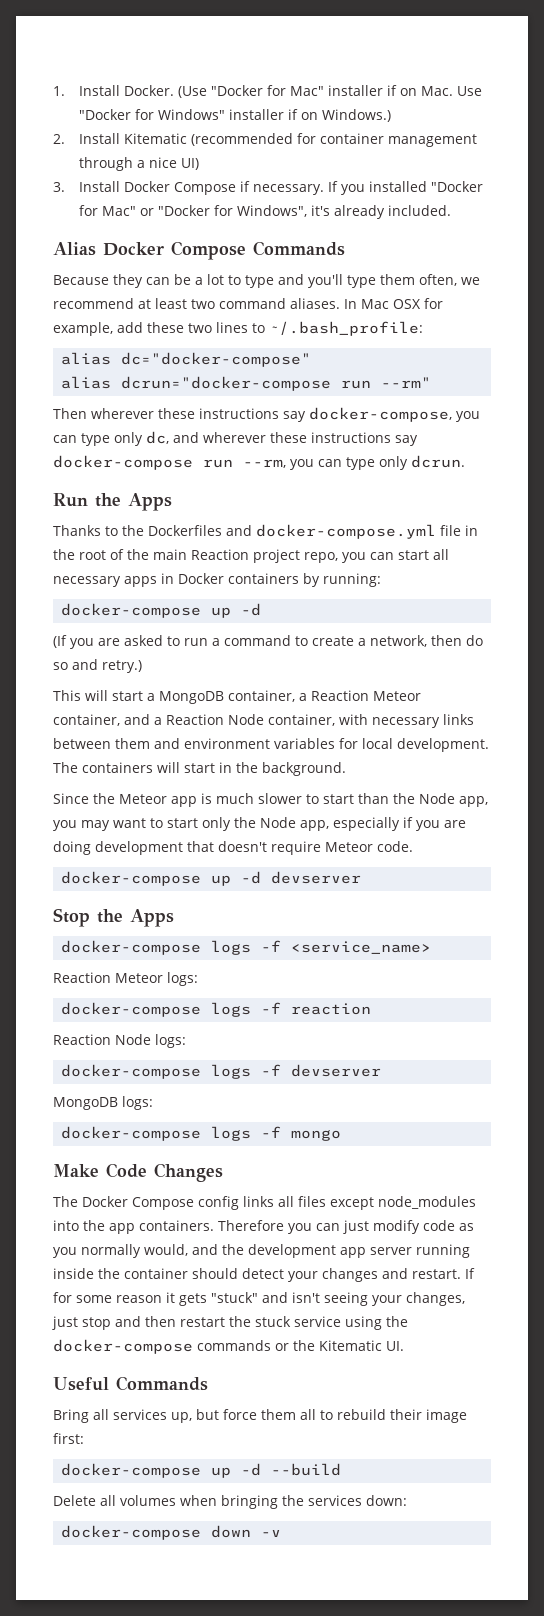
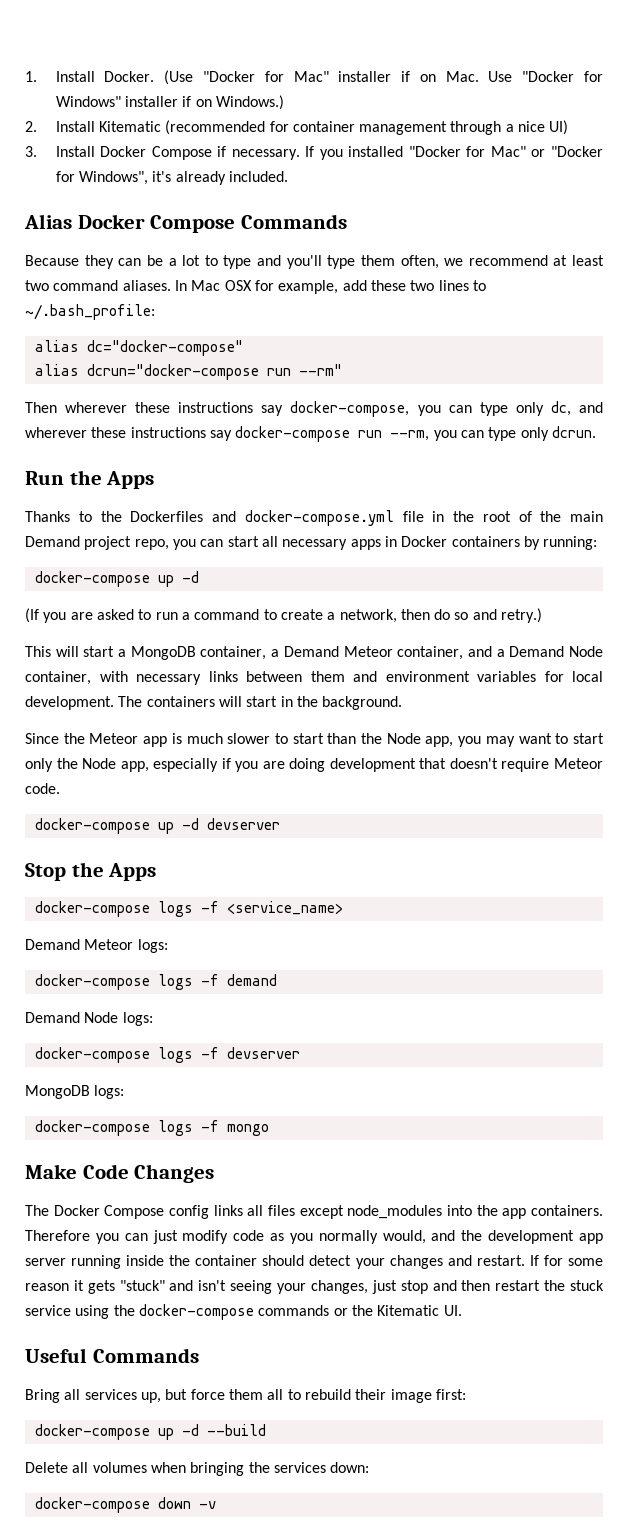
[191,549,249,560] Reaction -> [25,536,80,547] Demand
[311,690,369,701] Reaction -> [283,646,339,657] Demand
[166,714,224,725] Reaction -> [509,646,565,657] Demand
[53,972,111,983] Reaction -> [25,939,80,950] Demand
[291,1003,372,1015] [53,1034,111,1045] reaction // Reaction -> [226,974,277,986] [25,1012,80,1023] demand // Demand

